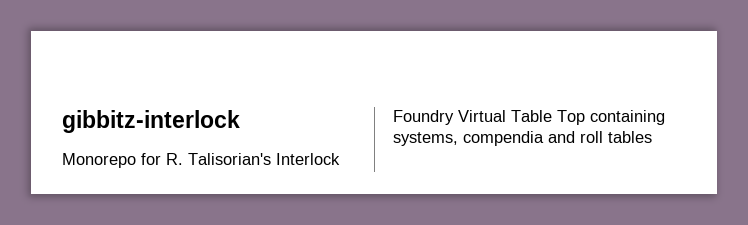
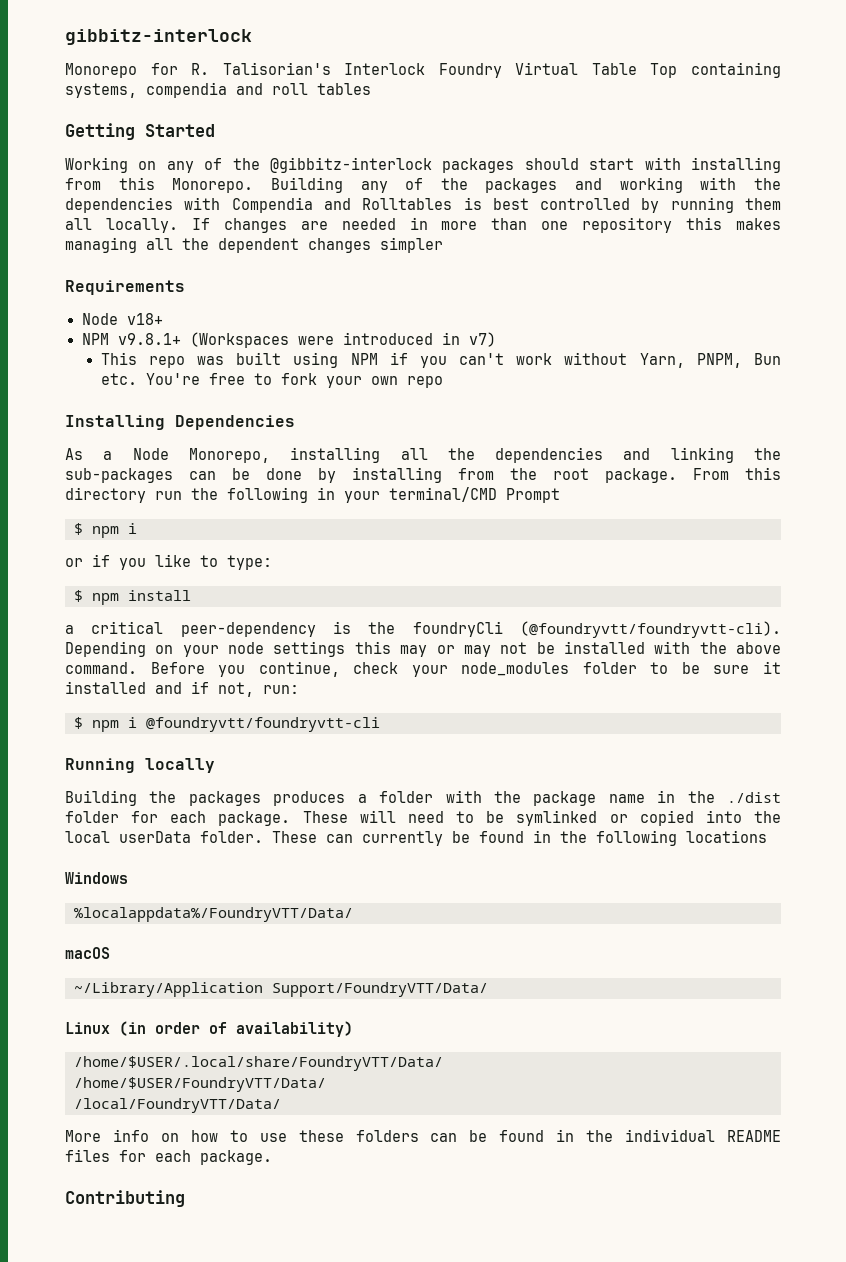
(652, 137) none -> [65,123,215,140] [65,157,781,173] [65,177,781,193] [65,197,781,213] [65,217,781,233] [65,237,443,253] [65,280,185,295] [81,313,163,325] [81,332,496,348] [100,352,781,368] [100,373,443,388] [65,415,295,430] [65,447,781,463] [65,467,781,483] [65,487,560,503] [74,523,137,538] [65,554,272,570] [74,590,191,605] [65,621,781,638] [65,641,781,657] [65,661,781,677] [65,681,299,697] [74,717,380,732] [65,758,215,773] [65,790,781,806] [65,810,781,826] [65,830,767,846] [65,872,128,884] [74,907,353,922] [65,947,110,959] [74,982,488,997] [65,1021,353,1037] [74,1056,443,1071] [74,1077,326,1092] [74,1098,281,1113] [65,1129,782,1142] [65,1149,272,1165] [65,1190,185,1207] // Getting Started // Working on any of the @gibbitz-interlock packages should start with installing from this Monorepo. Building any of the packages and working with the dependencies with Compendia and Rolltables is best controlled by running them all locally. If changes are needed in more than one repository this makes managing all the dependent changes simpler // Requirements // Node v18+ // NPM v9.8.1+ (Workspaces were introduced in v7) // This repo was built using NPM if you can't work without Yarn, PNPM, Bun etc. You're free to fork your own repo // Installing Dependencies // As a Node Monorepo, installing all the dependencies and linking the sub-packages can be done by installing from the root package. From this directory run the following in your terminal/CMD Prompt // $ npm i // or if you like to type: // $ npm install // a critical peer-dependency is the foundryCli (@foundryvtt/foundryvtt-cli). Depending on your node settings this may or may not be installed with the above command. Before you continue, check your node_modules folder to be sure it installed and if not, run: // $ npm i @foundryvtt/foundryvtt-cli // Running locally // Building the packages produces a folder with the package name in the ./dist folder for each package. These will need to be symlinked or copied into the local userData folder. These can currently be found in the following locations // Windows // %localappdata%/FoundryVTT/Data/ // macOS // ~/Library/Application Support/FoundryVTT/Data/ // Linux (in order of availability) // /home/$USER/.local/share/FoundryVTT/Data/ // /home/$USER/FoundryVTT/Data/ // /local/FoundryVTT/Data/ // More info on how to use these folders can be found in the individual README files for each package. // Contributing

